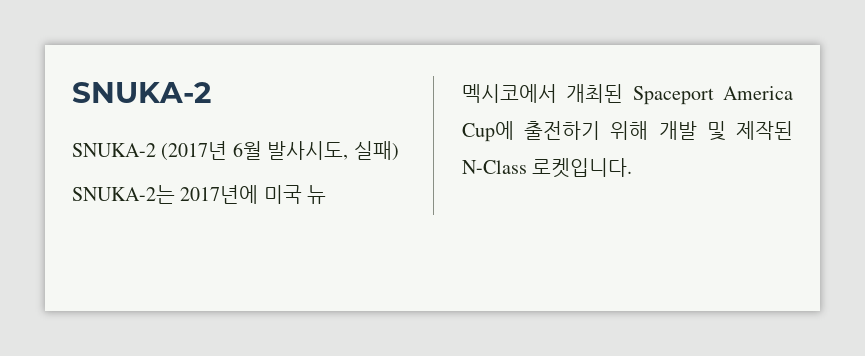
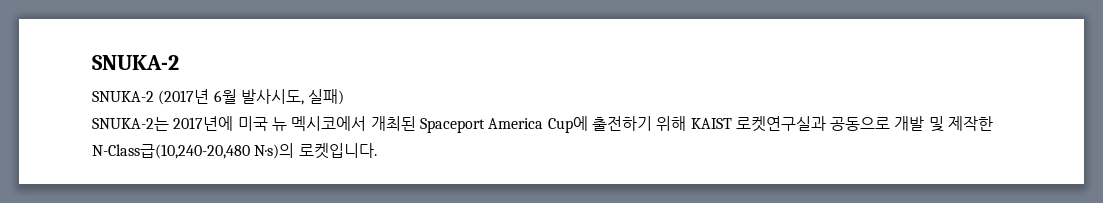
[658,121,793,141] [462,160,527,174] 개발 및 제작된 N-Class -> [690,116,994,132] [92,143,295,159] KAIST 로켓연구실과 공동으로 개발 및 제작한 N-Class급(10,240-20,480 N·s)의

